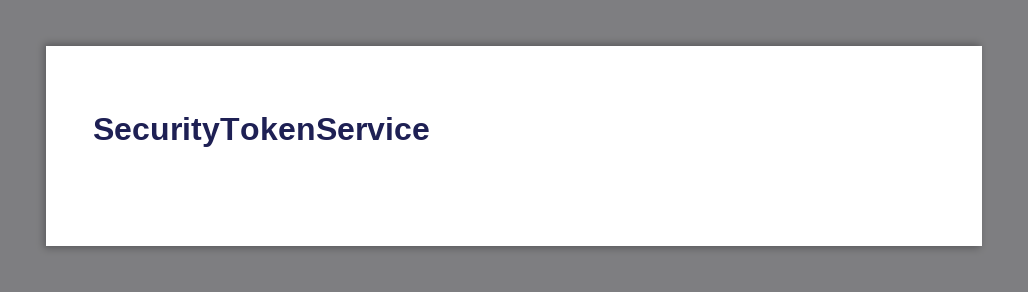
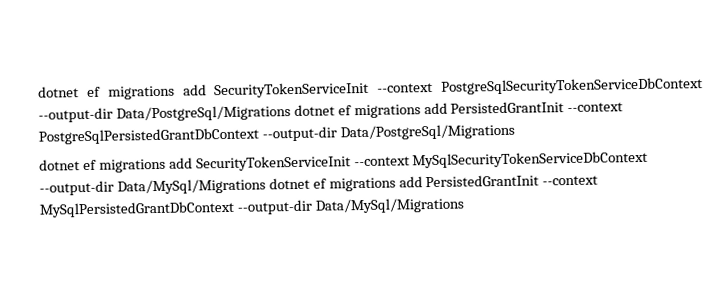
[93,117,430,147] SecurityTokenService -> [38,77,703,100] [38,101,624,123] [38,123,515,145] [39,150,649,173] [39,174,599,196] [39,197,464,218] dotnet ef migrations add SecurityTokenServiceInit --context PostgreSqlSecurityTokenServiceDbContext --output-dir Data/PostgreSql/Migrations dotnet ef migrations add PersistedGrantInit --context PostgreSqlPersistedGrantDbContext --output-dir Data/PostgreSql/Migrations // dotnet ef migrations add SecurityTokenServiceInit --context MySqlSecurityTokenServiceDbContext --output-dir Data/MySql/Migrations dotnet ef migrations add PersistedGrantInit --context MySqlPersistedGrantDbContext --output-dir Data/MySql/Migrations

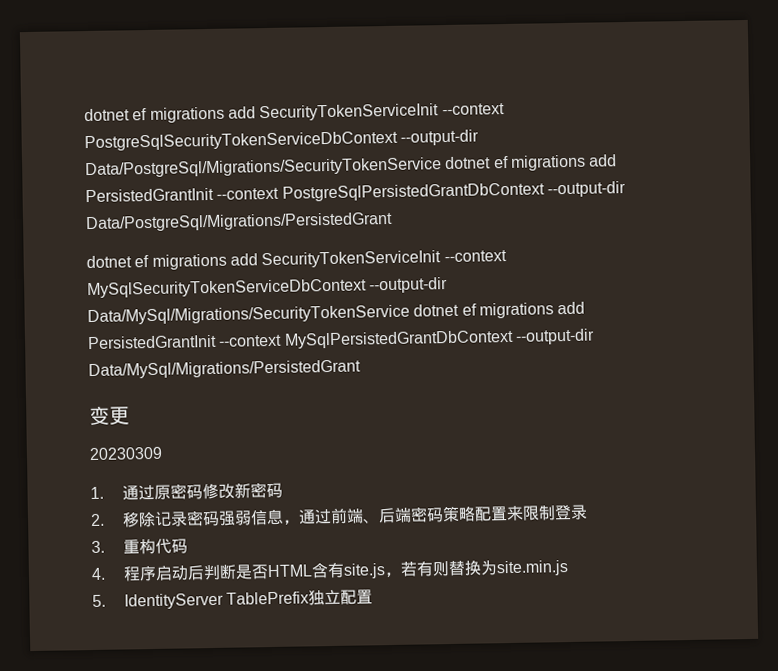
[115,105,291,122] Data/PostgreSql/Migrations -> [85,157,442,179] Data/PostgreSql/Migrations/SecurityTokenService
[339,123,515,141] Data/PostgreSql/Migrations -> [85,211,393,233] Data/PostgreSql/Migrations/PersistedGrant
[116,178,266,195] Data/MySql/Migrations -> [87,304,410,326] Data/MySql/Migrations/SecurityTokenService
[314,197,464,214] Data/MySql/Migrations -> [88,359,361,380] [89,405,130,426] [89,446,163,461] [90,482,283,501] [90,504,588,528] [91,538,188,555] [91,560,569,582] [92,589,374,610] Data/MySql/Migrations/PersistedGrant // 变更 // 20230309 // 1.通过原密码修改新密码 // 2.移除记录密码强弱信息，通过前端、后端密码策略配置来限制登录 // 3.重构代码 // 4.程序启动后判断是否HTML含有site.js，若有则替换为site.min.js // 5. IdentityServer TablePrefix独立配置

